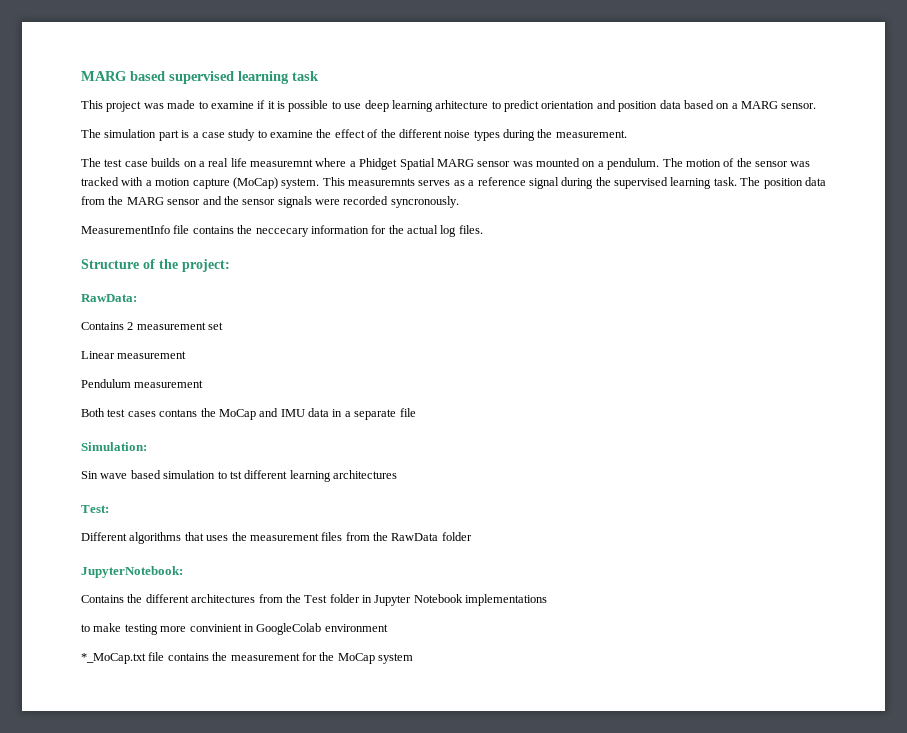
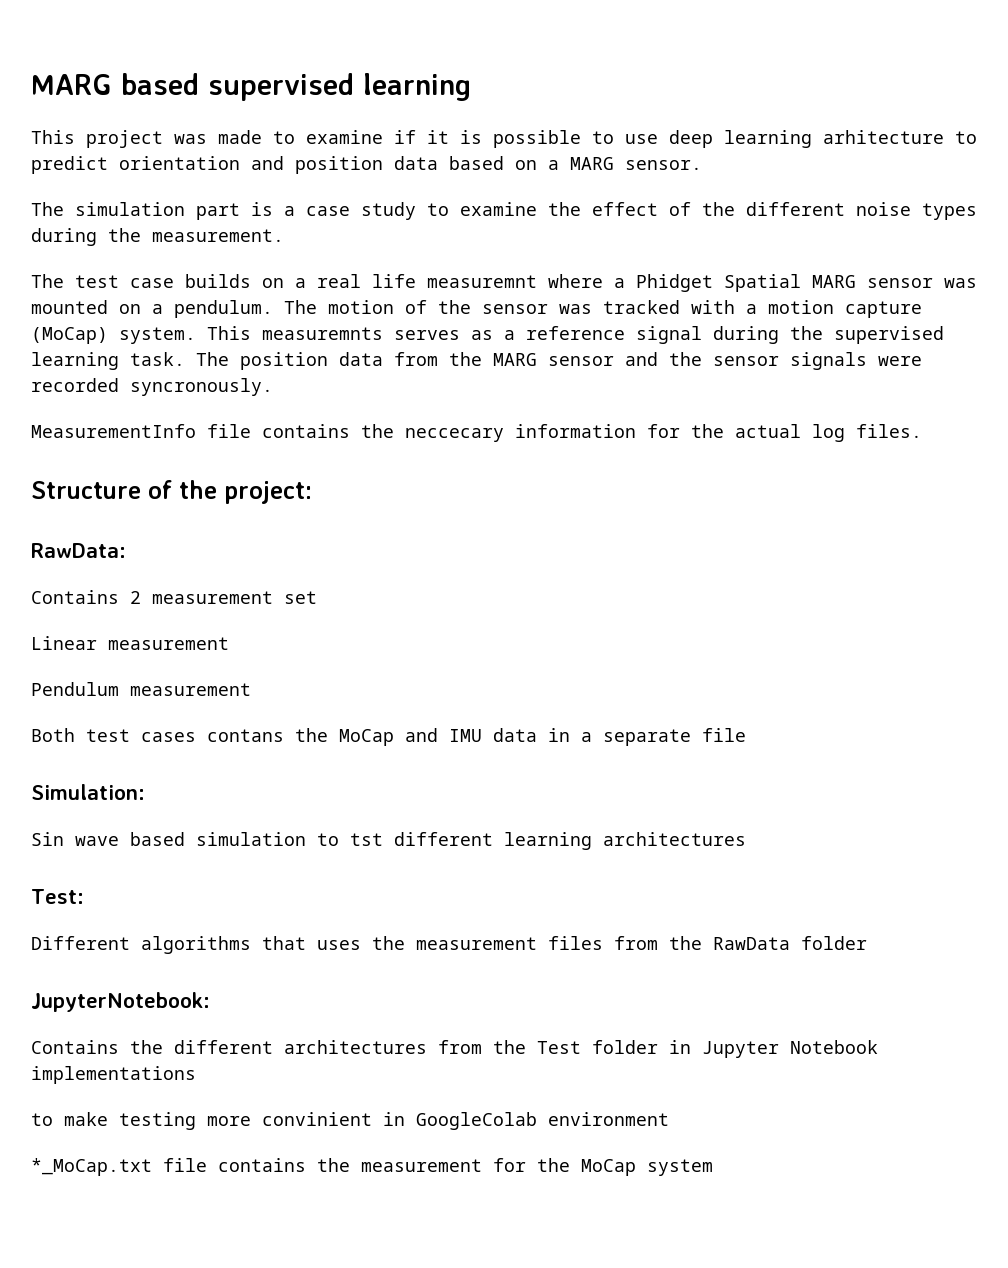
[292,71,319,81] task -> (471, 87) none

